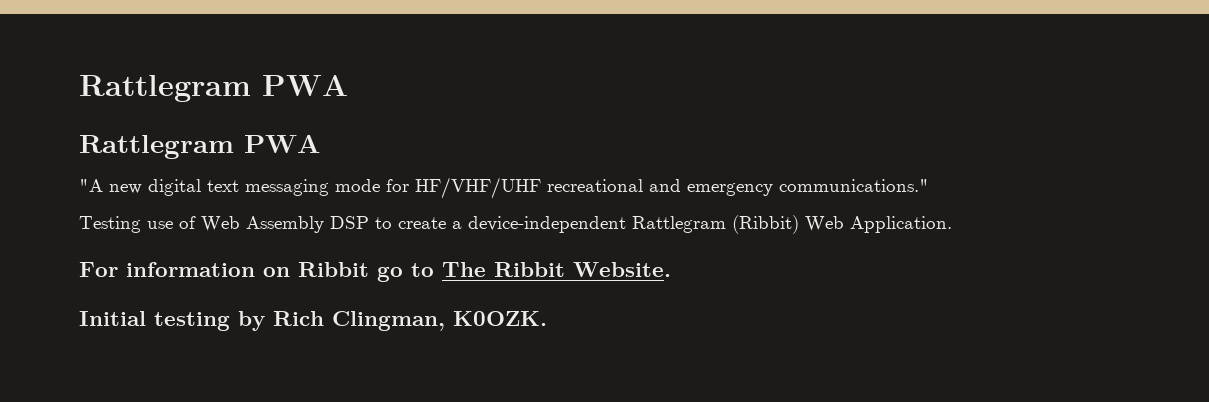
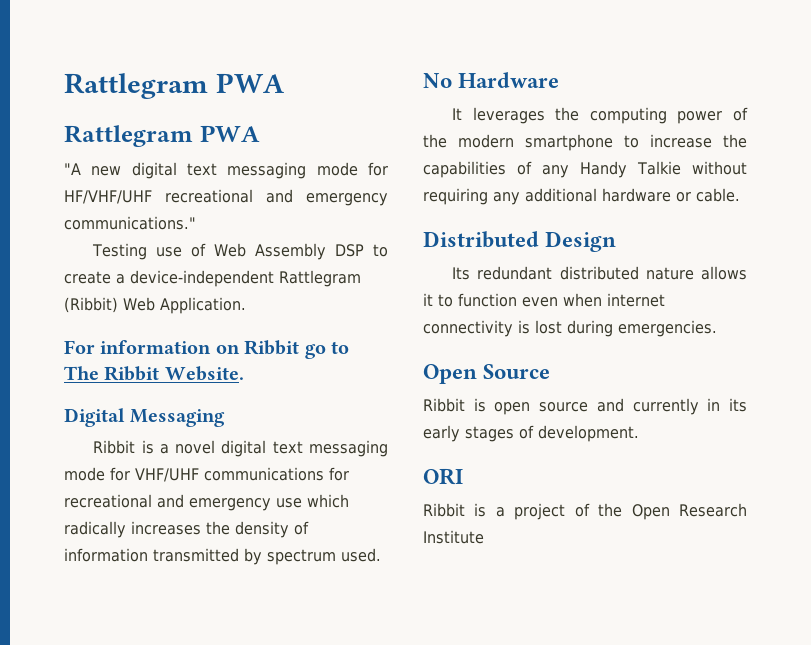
[79,311,547,331] Initial testing by Rich Clingman, K0OZK. -> [64,408,226,427] [93,440,388,457] [64,467,349,482] [64,494,349,511] [64,521,309,538] [64,548,381,565] [423,72,560,88] [452,107,748,124] [423,134,747,151] [423,161,747,178] [423,188,740,205] [423,231,617,252] [452,266,747,280] [423,293,665,307] [423,320,717,337] [423,364,551,384] [423,398,747,415] [423,425,639,442] [423,468,463,485] [423,503,747,520] [423,530,484,544] Digital Messaging // Ribbit is a novel digital text messaging mode for VHF/UHF communications for recreational and emergency use which radically increases the density of information transmitted by spectrum used. // No Hardware // It leverages the computing power of the modern smartphone to increase the capabilities of any Handy Talkie without requiring any additional hardware or cable. // Distributed Design // Its redundant distributed nature allows it to function even when internet connectivity is lost during emergencies. // Open Source // Ribbit is open source and currently in its early stages of development. // ORI // Ribbit is a project of the Open Research Institute

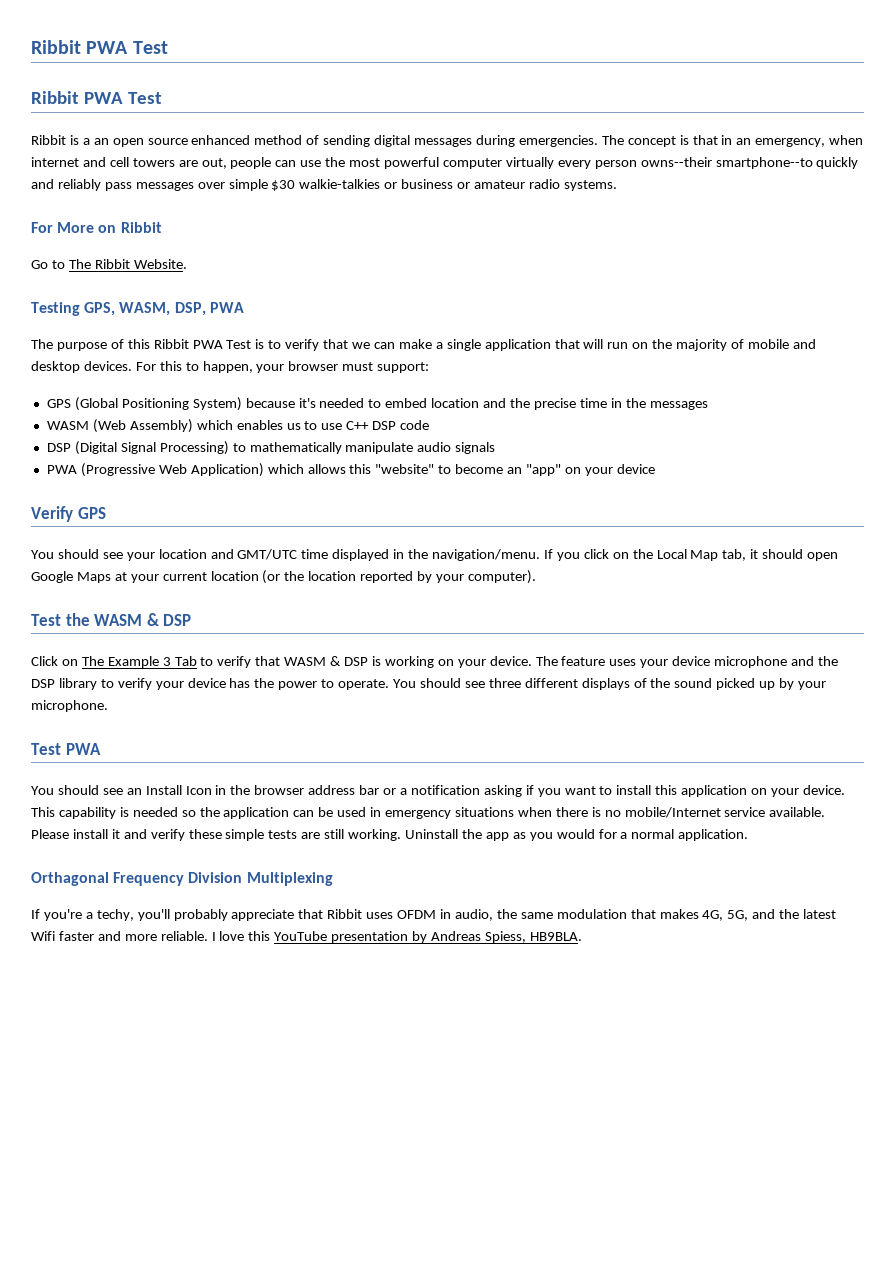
[64,73,284,99] [64,125,260,147] [64,162,388,179] [64,189,388,206] [64,216,196,230] [92,243,388,260] [64,270,361,287] [64,297,246,314] [64,340,212,354] Rattlegram PWA // Rattlegram PWA // "A new digital text messaging mode for HF/VHF/UHF recreational and emergency communications." // Testing use of Web Assembly DSP to create a device-independent Rattlegram (Ribbit) Web Application. // For information -> [31,40,168,54] [31,91,162,104] [31,135,864,147] [31,157,859,169] [31,179,617,191] [31,222,95,233] Ribbit PWA Test // Ribbit PWA Test // Ribbit is a an open source enhanced method of sending digital messages during emergencies. The concept is that in an emergency, when internet and cell towers are out, people can use the most powerful computer virtually every person owns--their smartphone--to quickly and reliably pass messages over simple $30 walkie-talkies or business or amateur radio systems. // For More
[304,344,326,359] go -> [31,260,48,269] // Go
[64,408,226,427] [93,440,388,457] [64,467,349,482] [64,494,349,511] [64,521,309,538] [64,548,381,565] [423,72,560,88] [452,107,748,124] [423,134,747,151] [423,161,747,178] [423,188,740,205] [423,231,617,252] [452,266,747,280] [423,293,665,307] [423,320,717,337] [423,364,551,384] [423,398,747,415] [423,425,639,442] [423,468,463,485] [423,503,747,520] [423,530,484,544] Digital Messaging // Ribbit is a novel digital text messaging mode for VHF/UHF communications for recreational and emergency use which radically increases the density of information transmitted by spectrum used. // No Hardware // It leverages the computing power of the modern smartphone to increase the capabilities of any Handy Talkie without requiring any additional hardware or cable. // Distributed Design // Its redundant distributed nature allows it to function even when internet connectivity is lost during emergencies. // Open Source // Ribbit is open source and currently in its early stages of development. // ORI // Ribbit is a project of the Open Research Institute -> [31,302,244,316] [31,339,816,351] [31,361,430,373] [46,397,708,411] [46,419,430,433] [46,441,496,455] [46,463,655,477] [31,506,106,522] [31,549,839,561] [31,570,536,584] [31,613,192,626] [31,656,838,668] [31,678,827,690] [31,700,108,712] [31,743,101,755] [31,785,845,797] [31,807,826,819] [31,829,749,841] [31,872,333,886] [31,909,837,921] [31,931,582,943] Testing GPS, WASM, DSP, PWA // The purpose of this Ribbit PWA Test is to verify that we can make a single application that will run on the majority of mobile and desktop devices. For this to happen, your browser must support: // GPS (Global Positioning System) because it's needed to embed location and the precise time in the messages // WASM (Web Assembly) which enables us to use C++ DSP code // DSP (Digital Signal Processing) to mathematically manipulate audio signals // PWA (Progressive Web Application) which allows this "website" to become an "app" on your device // Verify GPS // You should see your location and GMT/UTC time displayed in the navigation/menu. If you click on the Local Map tab, it should open Google Maps at your current location (or the location reported by your computer). // Test the WASM & DSP // Click on The Example 3 Tab to verify that WASM & DSP is working on your device. The feature uses your device microphone and the DSP library to verify your device has the power to operate. You should see three different displays of the sound picked up by your microphone. // Test PWA // You should see an Install Icon in the browser address bar or a notification asking if you want to install this application on your device. This capability is needed so the application can be used in emergency situations when there is no mobile/Internet service available. Please install it and verify these simple tests are still working. Uninstall the app as you would for a normal application. // Orthagonal Frequency Division Multiplexing // If you're a techy, you'll probably appreciate that Ribbit uses OFDM in audio, the same modulation that makes 4G, 5G, and the latest Wifi faster and more reliable. I love this YouTube presentation by Andreas Spiess, HB9BLA.

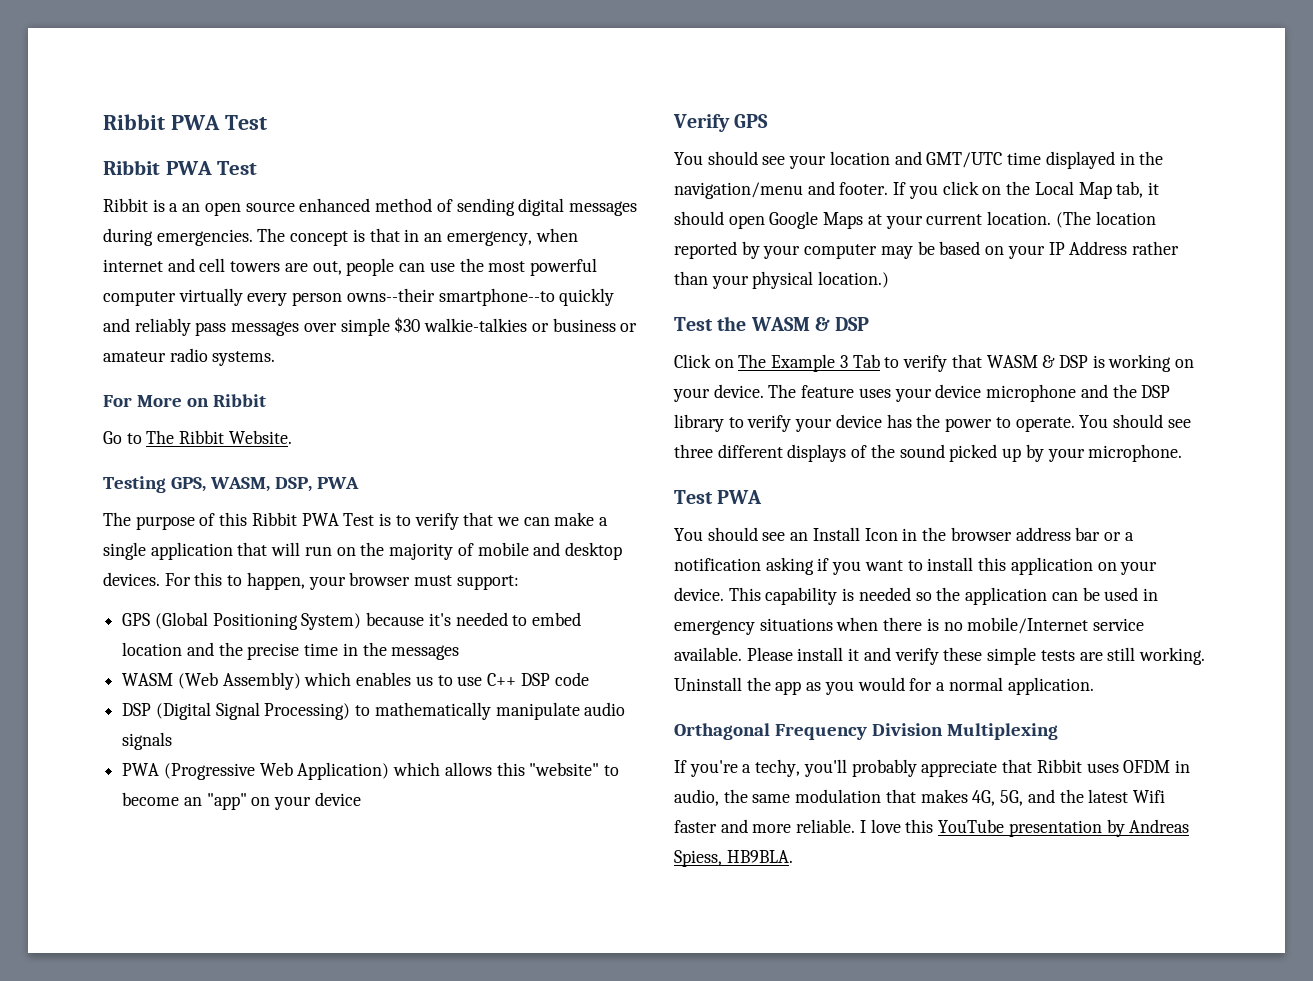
[432,549,541,561] navigation/menu. -> [674,181,889,199] navigation/menu and footer.
[210,570,305,584] location (or the -> [987,211,1091,228] location. (The
[467,570,536,584] computer). -> [804,241,1179,259] [674,271,890,289] computer may be based on your IP Address rather than your physical location.)

